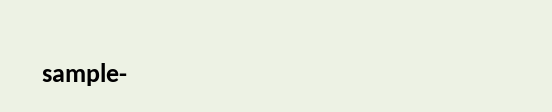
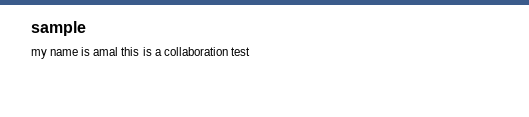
[42,63,127,86] sample- -> [31,21,86,36] [31,47,250,59] sample // my name is amal this is a collaboration test

